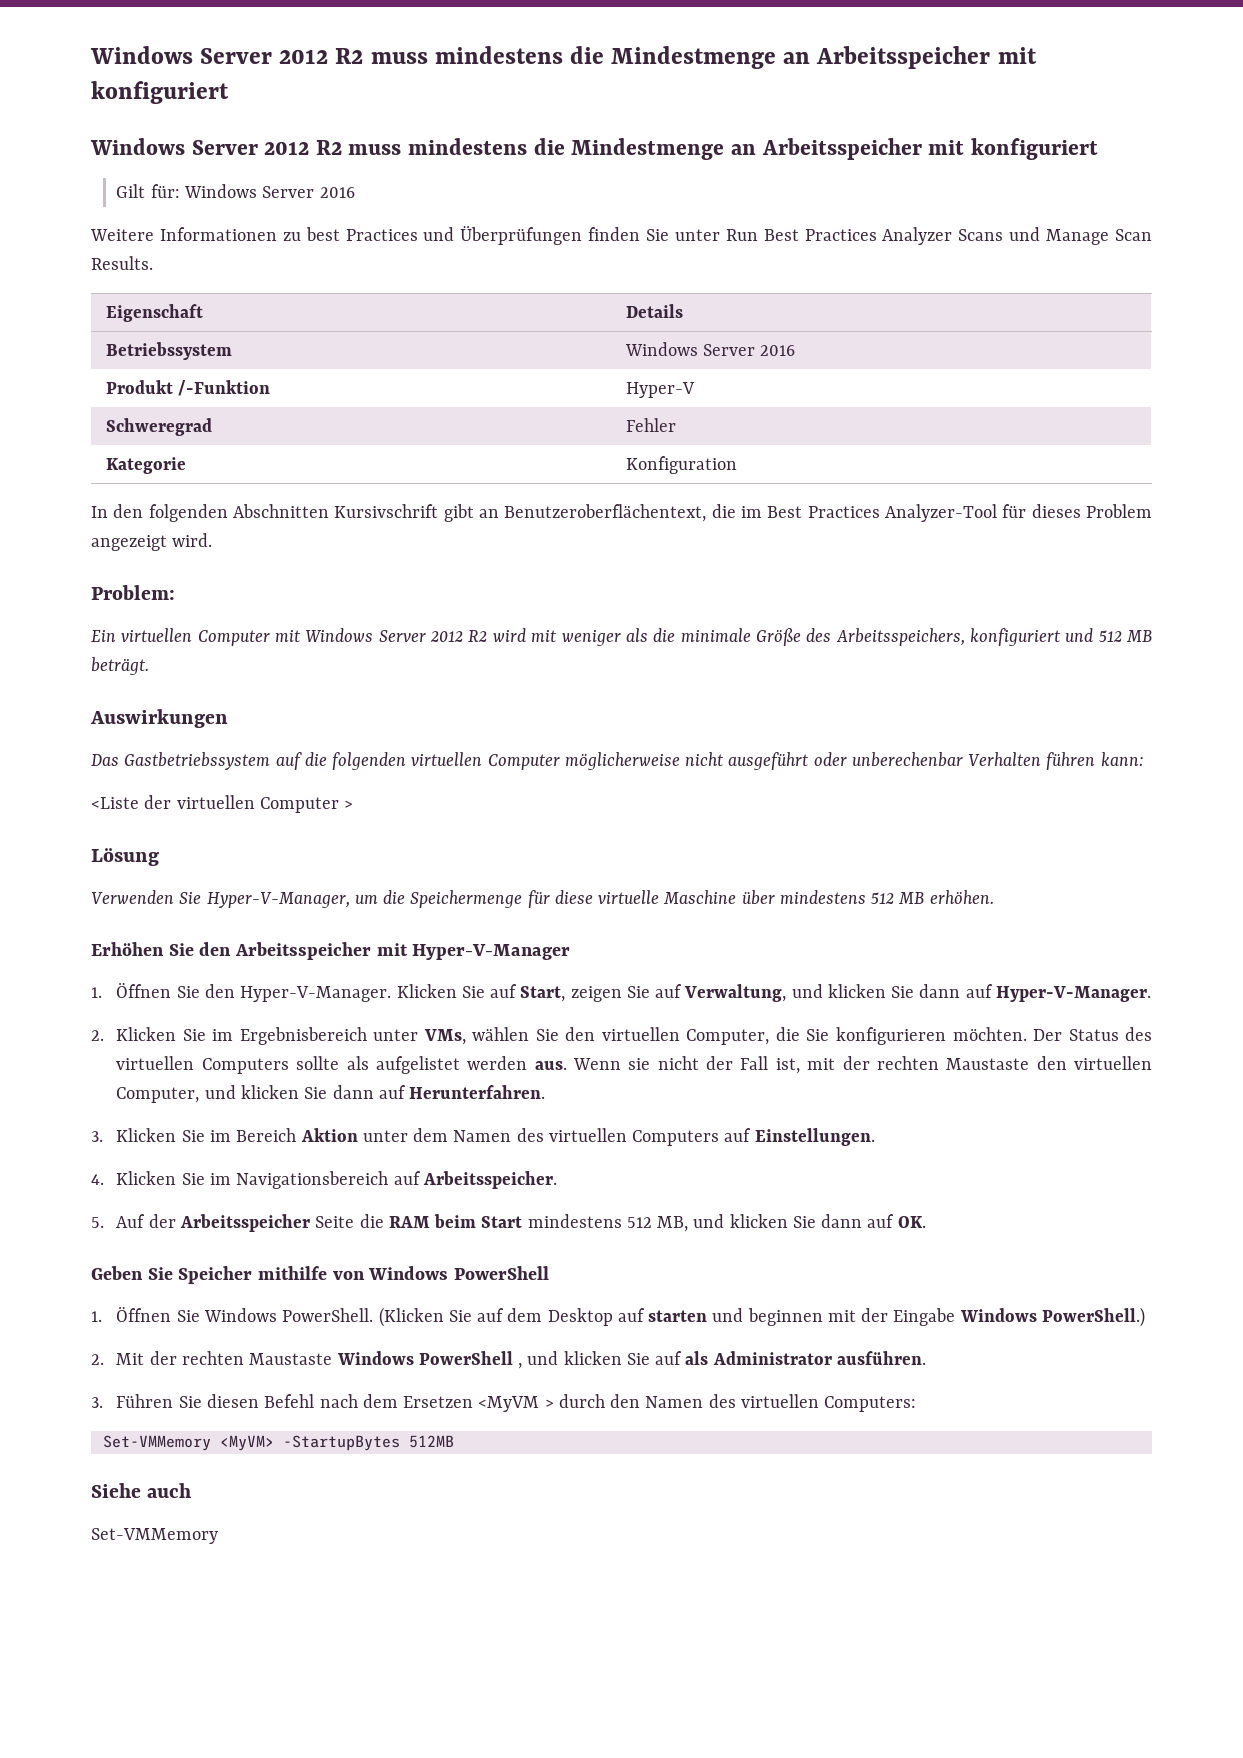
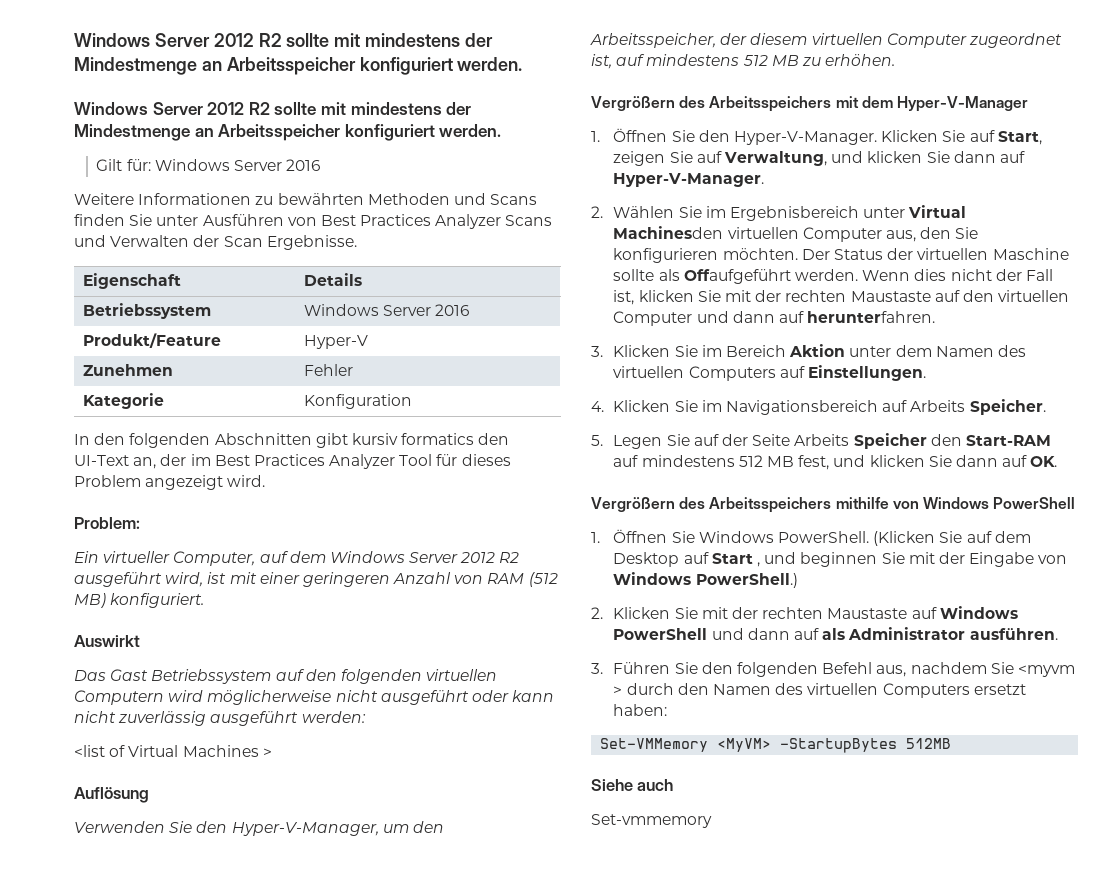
[90,46,1037,69] [91,81,229,104] [90,138,1098,160] Windows Server 2012 R2 muss mindestens die Mindestmenge an Arbeitsspeicher mit konfiguriert // Windows Server 2012 R2 muss mindestens die Mindestmenge an Arbeitsspeicher mit konfiguriert -> [74,33,494,47] [74,57,523,75] [74,102,472,115] [74,124,502,141] Windows Server 2012 R2 sollte mit mindestens der Mindestmenge an Arbeitsspeicher konfiguriert werden. // Windows Server 2012 R2 sollte mit mindestens der Mindestmenge an Arbeitsspeicher konfiguriert werden.
[305,225,583,245] best Practices und Überprüfungen -> [277,193,538,205] bewährten Methoden und Scans
[725,229,758,241] Run -> [202,214,317,226] Ausführen von
[1046,229,1152,245] [91,256,153,270] Manage Scan Results. -> [110,235,357,250] Verwalten der Scan Ergebnisse.
[105,380,270,396] Produkt /-Funktion -> [82,333,221,348] Produkt/Feature
[105,418,212,436] Schweregrad -> [82,364,173,376] Zunehmen
[334,504,736,522] Kursivschrift gibt an Benutzeroberflächentext, die -> [315,433,510,448] [74,454,187,469] gibt kursiv formatics den UI-Text an, der
[885,504,998,522] Analyzer-Tool -> [329,454,433,469] Analyzer Tool
[121,628,1153,646] [91,657,149,675] [90,709,228,728] [91,752,1144,770] [91,795,339,813] virtuellen Computer mit Windows Server 2012 R2 wird mit weniger als die minimale Größe des Arbeitsspeichers, konfiguriert und 512 MB beträgt. // Auswirkungen // Das Gastbetriebssystem auf die folgenden virtuellen Computer möglicherweise nicht ausgeführt oder unberechenbar Verhalten führen kann: // <Liste der virtuellen Computer -> [103,551,520,566] [74,572,558,587] [74,593,205,608] [74,635,140,647] [74,669,498,684] [74,690,555,705] [74,711,366,726] [74,745,259,757] virtueller Computer, auf dem Windows Server 2012 R2 ausgeführt wird, ist mit einer geringeren Anzahl von RAM (512 MB) konfiguriert. // Auswirkt // Das Gast Betriebssystem auf den folgenden virtuellen Computern wird möglicherweise nicht ausgeführt oder kann nicht zuverlässig ausgeführt werden: // <list of Virtual Machines
[91,848,159,866] Lösung -> [74,787,149,803] Auflösung
(202, 898) none -> [196,821,228,833] den
[383,890,925,908] die Speichermenge für diese virtuelle Maschine über mindestens 512 MB -> [412,821,444,833] [590,33,1062,48] [591,54,821,69] den Arbeitsspeicher, der diesem virtuellen Computer zugeordnet ist, auf mindestens 512 MB zu
[91,942,408,960] Erhöhen Sie den Arbeitsspeicher mit -> [591,96,893,112] Vergrößern des Arbeitsspeichers mit dem
[116,1027,177,1041] Klicken -> [613,206,675,218] Wählen
[423,1027,800,1045] VMs, wählen Sie den virtuellen Computer, die -> [908,205,967,218] [613,226,952,242] Virtual Machinesden virtuellen Computer aus, den
[1125,1027,1153,1041] [116,1056,651,1074] des virtuellen Computers sollte als aufgelistet werden aus. Wenn sie -> [887,248,1069,260] [613,269,947,284] der virtuellen Maschine sollte als Offaufgeführt werden. Wenn dies
[807,1056,1153,1070] [116,1085,546,1103] mit der rechten Maustaste den virtuellen Computer, und klicken Sie dann auf Herunterfahren. -> [638,290,1070,302] [613,311,936,326] klicken Sie mit der rechten Maustaste auf den virtuellen Computer und dann auf herunterfahren.
[422,1171,557,1189] Arbeitsspeicher. -> [910,399,1046,415] Arbeits Speicher.
[116,1214,689,1232] Auf der Arbeitsspeicher Seite die RAM beim Start mindestens 512 MB, -> [613,433,1051,449] [613,455,830,470] Legen Sie auf der Seite Arbeits Speicher den Start-RAM auf mindestens 512 MB fest,
[91,1266,253,1284] Geben Sie Speicher -> [591,497,832,513] Vergrößern des Arbeitsspeichers
[648,1310,708,1322] starten -> [711,553,761,567] Start ,
(823, 1317) none -> [881,552,905,564] Sie
(956, 1317) none -> [1038,555,1068,564] von
[116,1351,650,1369] Mit der rechten Maustaste Windows PowerShell , und klicken Sie -> [613,606,1018,619] [613,628,790,640] Klicken Sie mit der rechten Maustaste auf Windows PowerShell und dann
[207,1394,540,1412] diesen Befehl nach dem Ersetzen <MyVM -> [701,662,1075,677] den folgenden Befehl aus, nachdem Sie <myvm
[824,1396,917,1412] Computers: -> [882,683,1026,698] [613,704,668,716] Computers ersetzt haben:
[91,1528,218,1544] Set-VMMemory -> [591,814,712,828] Set-vmmemory

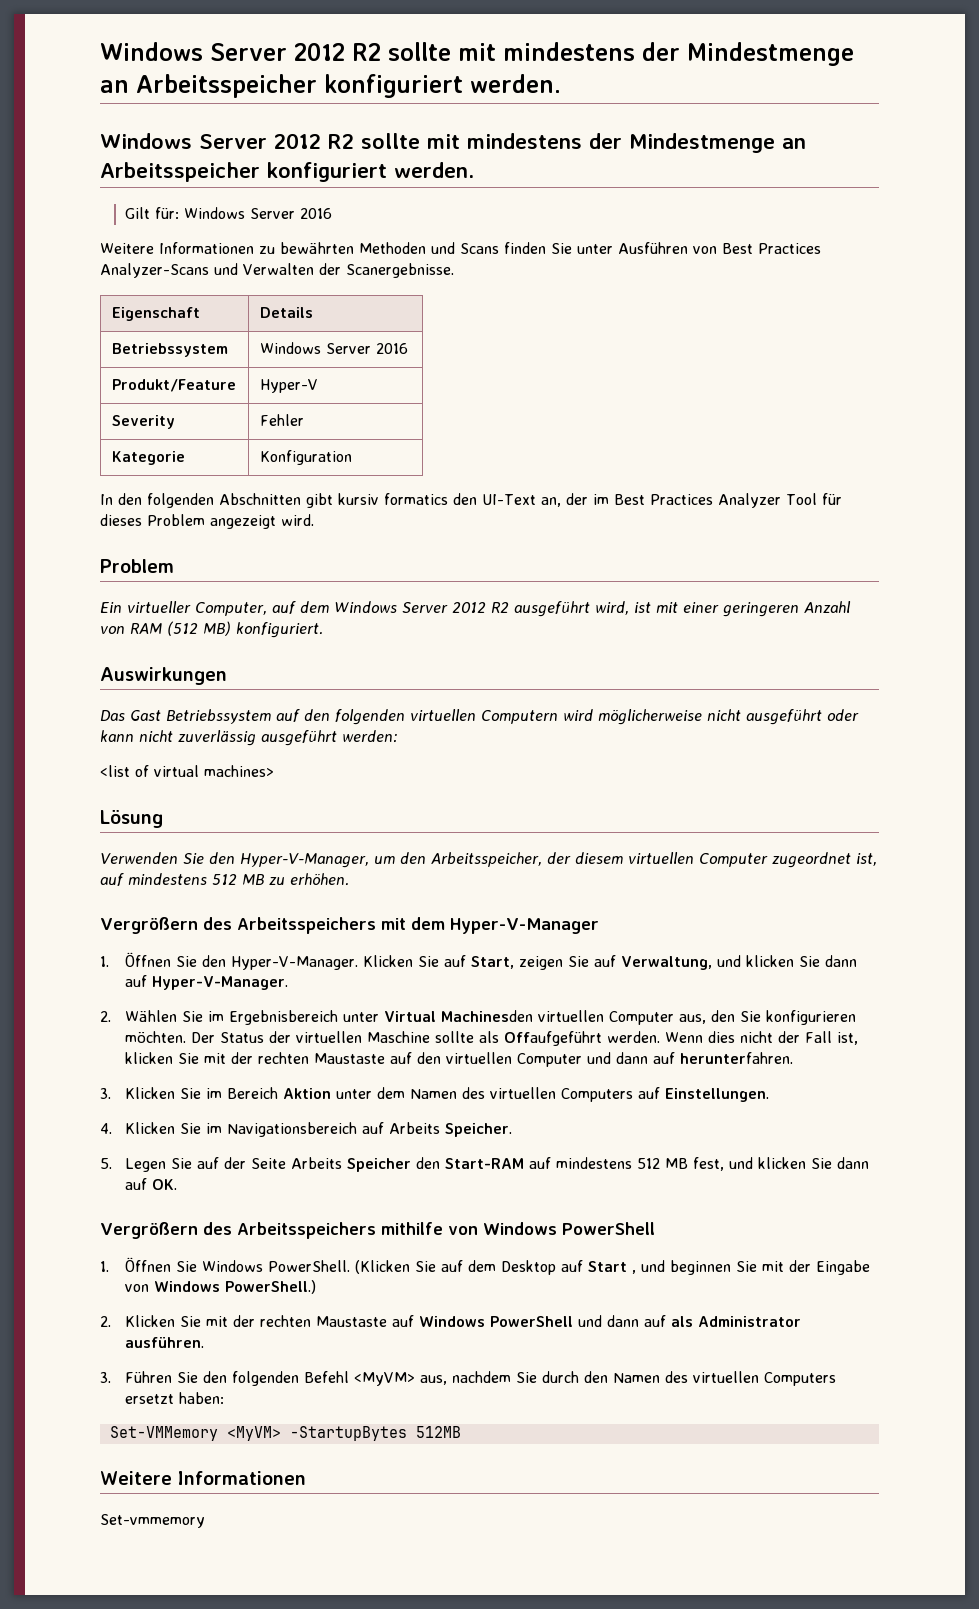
[435,214,553,229] Analyzer Scans -> [100,263,209,278] Analyzer-Scans
[223,235,357,250] Scan Ergebnisse. -> [346,263,454,278] Scanergebnisse.
[82,364,173,376] Zunehmen -> [111,415,175,429] Severity
[74,517,140,529] Problem: -> [100,559,174,573] Problem
[74,635,140,647] Auswirkt -> [100,667,227,685] Auswirkungen
[128,745,272,757] [74,787,149,803] Virtual Machines > // Auflösung -> [154,765,274,777] [100,810,163,828] virtual machines> // Lösung
(873, 668) none -> [353,1372,415,1386] <MyVM>
[1017,665,1075,677] [613,686,623,695] <myvm > -> (537, 1377) none
[591,779,674,791] Siehe auch -> [100,1471,306,1485] Weitere Informationen

